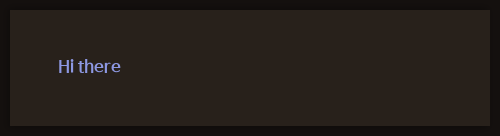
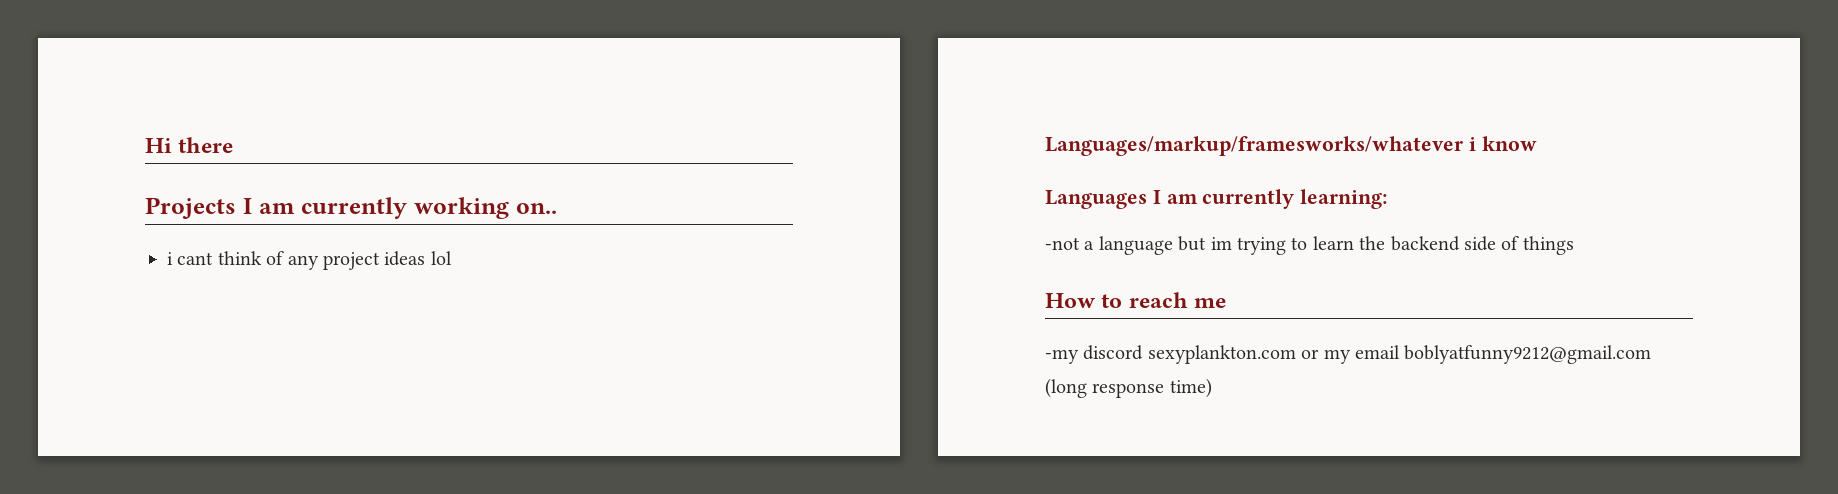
(122, 66) none -> [145,197,557,219] [167,251,452,270] [1045,136,1537,156] [1045,189,1389,209] [1045,236,1574,255] [1045,292,1227,308] [1045,345,1652,364] [1045,378,1212,398] // Projects I am currently working on.. // i cant think of any project ideas lol // Languages/markup/framesworks/whatever i know // Languages I am currently learning: // -not a language but im trying to learn the backend side of things // How to reach me // -my discord sexyplankton.com or my email boblyatfunny9212@gmail.com (long response time)

